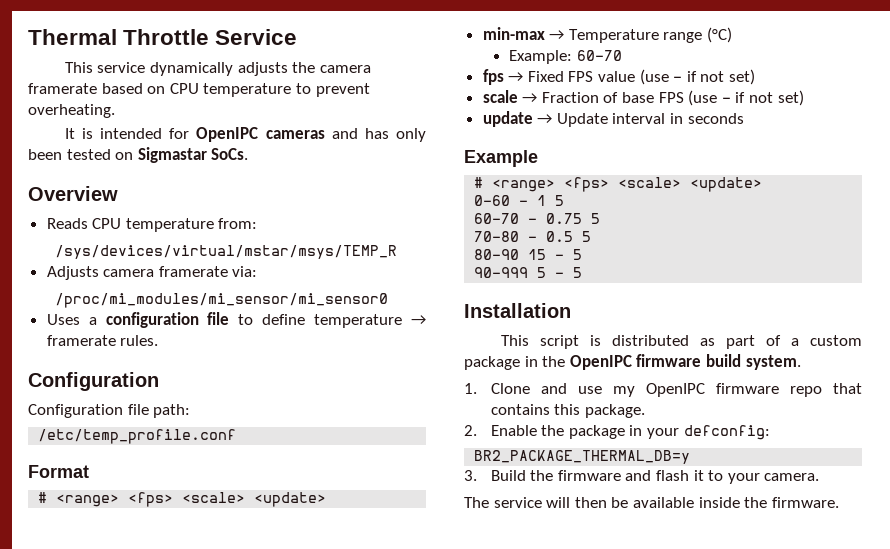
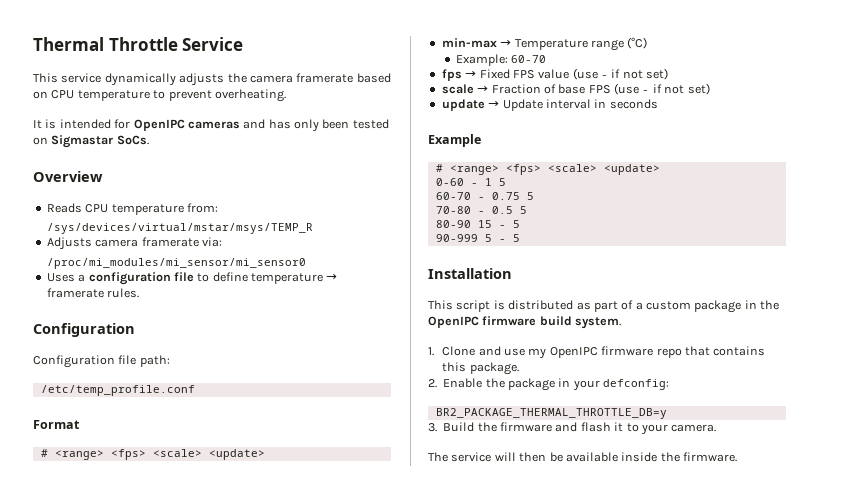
[474,450,691,464] BR2_PACKAGE_THERMAL_DB=y -> [435,408,667,419] BR2_PACKAGE_THERMAL_THROTTLE_DB=y

